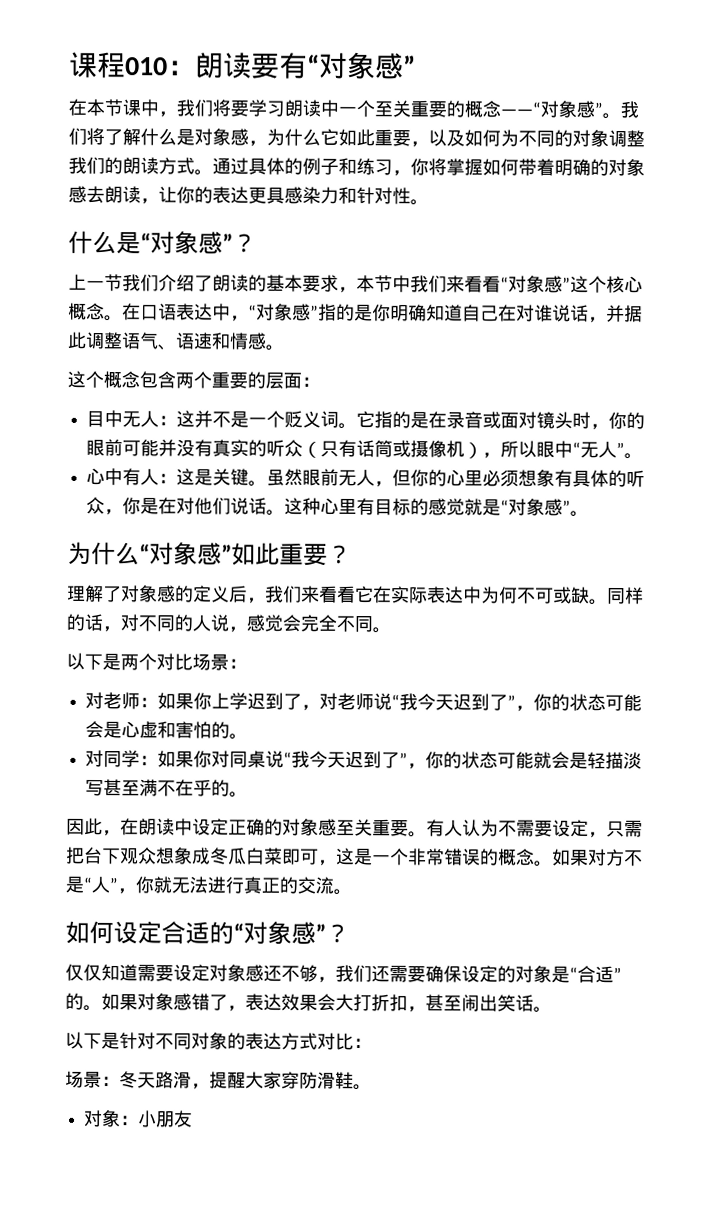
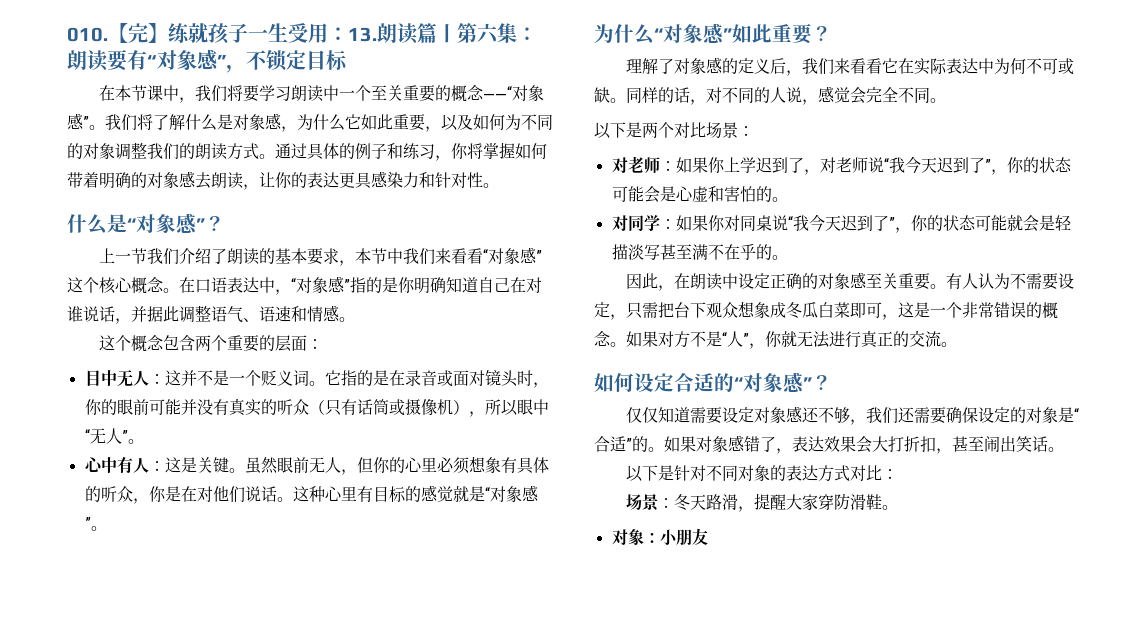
[69,51,168,79] 课程010 -> [67,23,517,44] 010.【完】练就孩子一生受用：13.朗读篇丨第六集
(416, 66) none -> [226,50,348,73] ，不锁定目标

